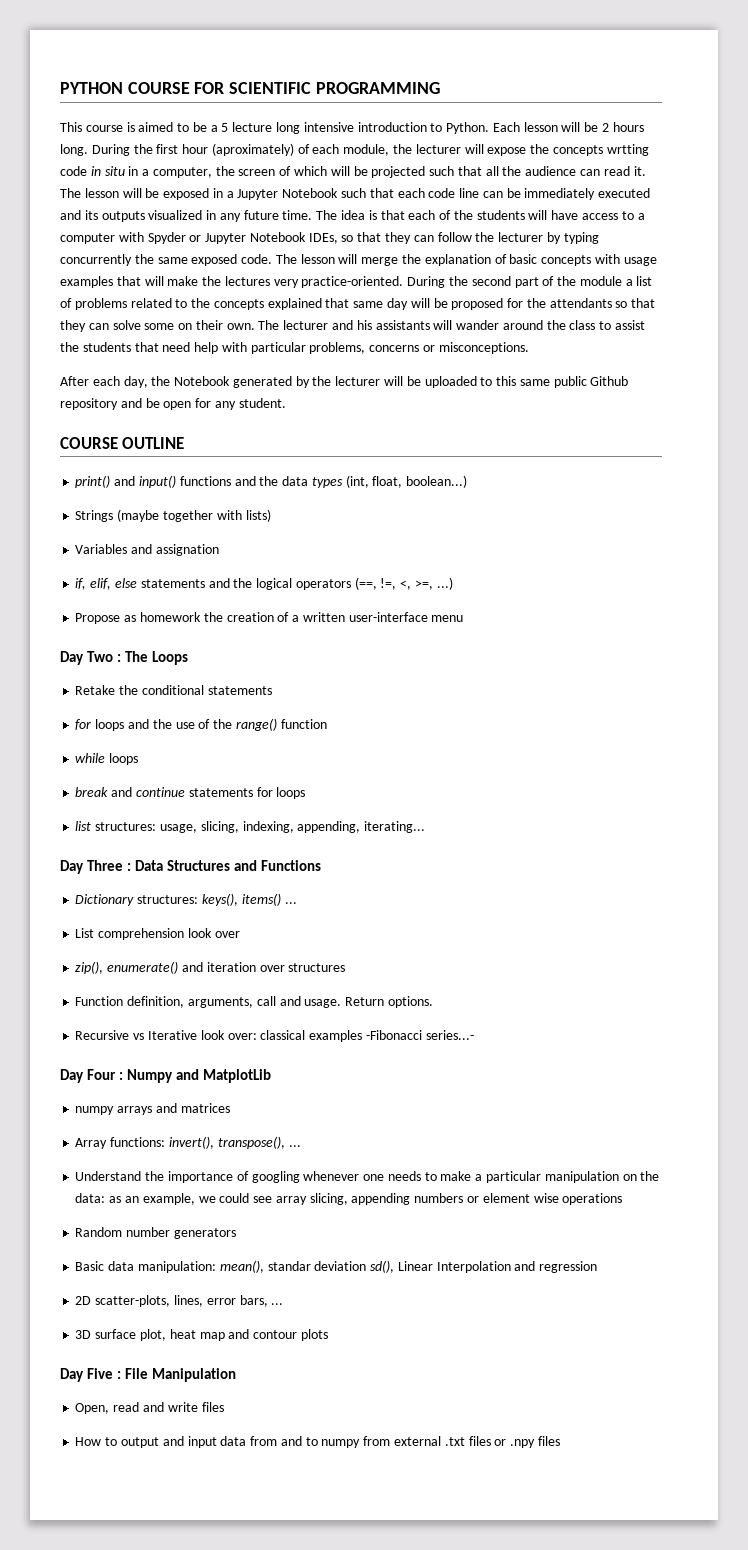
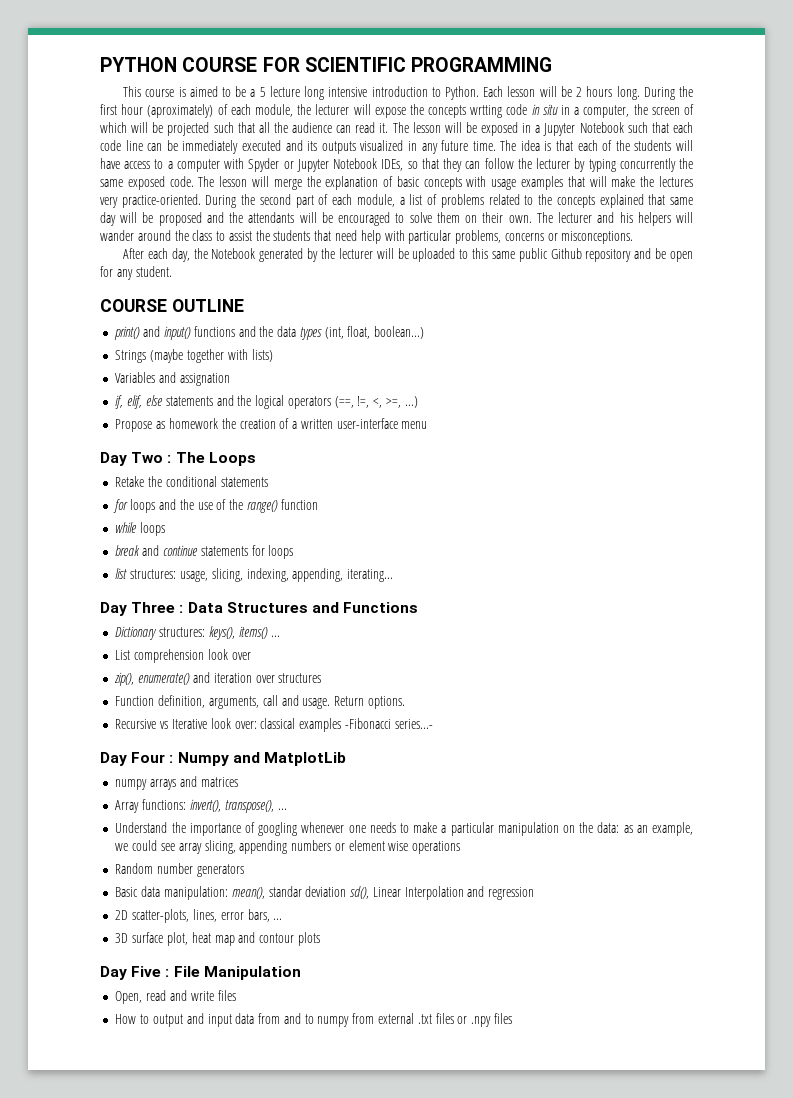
[557,276,622,286] the module -> [332,194,395,207] each module,
[507,298,524,308] for -> [206,212,224,223] and
[615,298,656,308] [60,320,175,332] so that they can solve some -> [299,212,460,226] will be encouraged to solve them
[375,320,430,330] assistants -> [637,212,671,226] helpers

